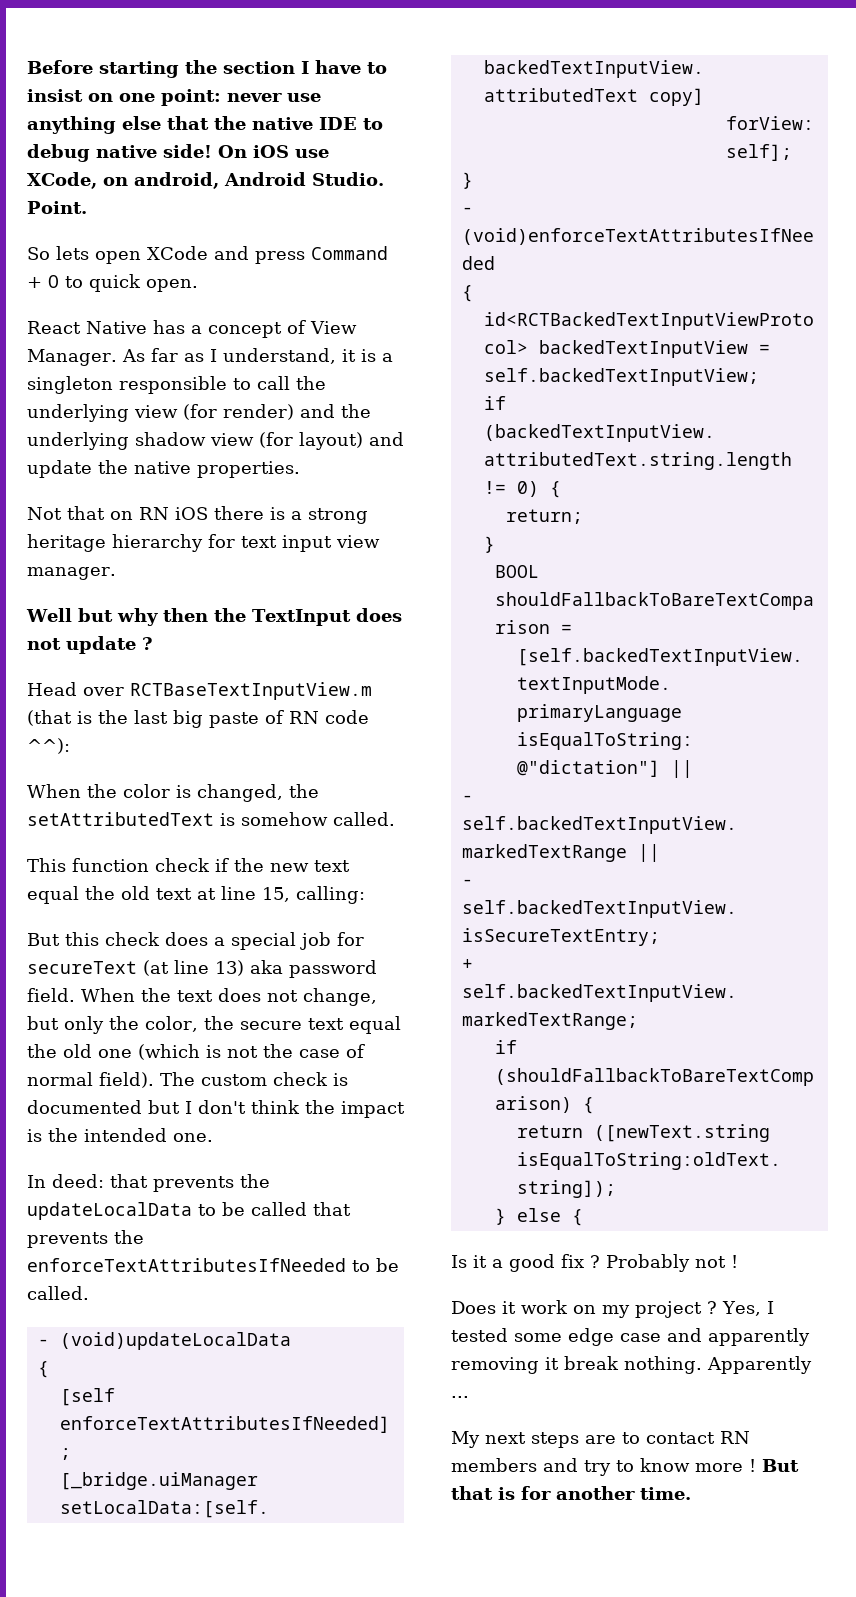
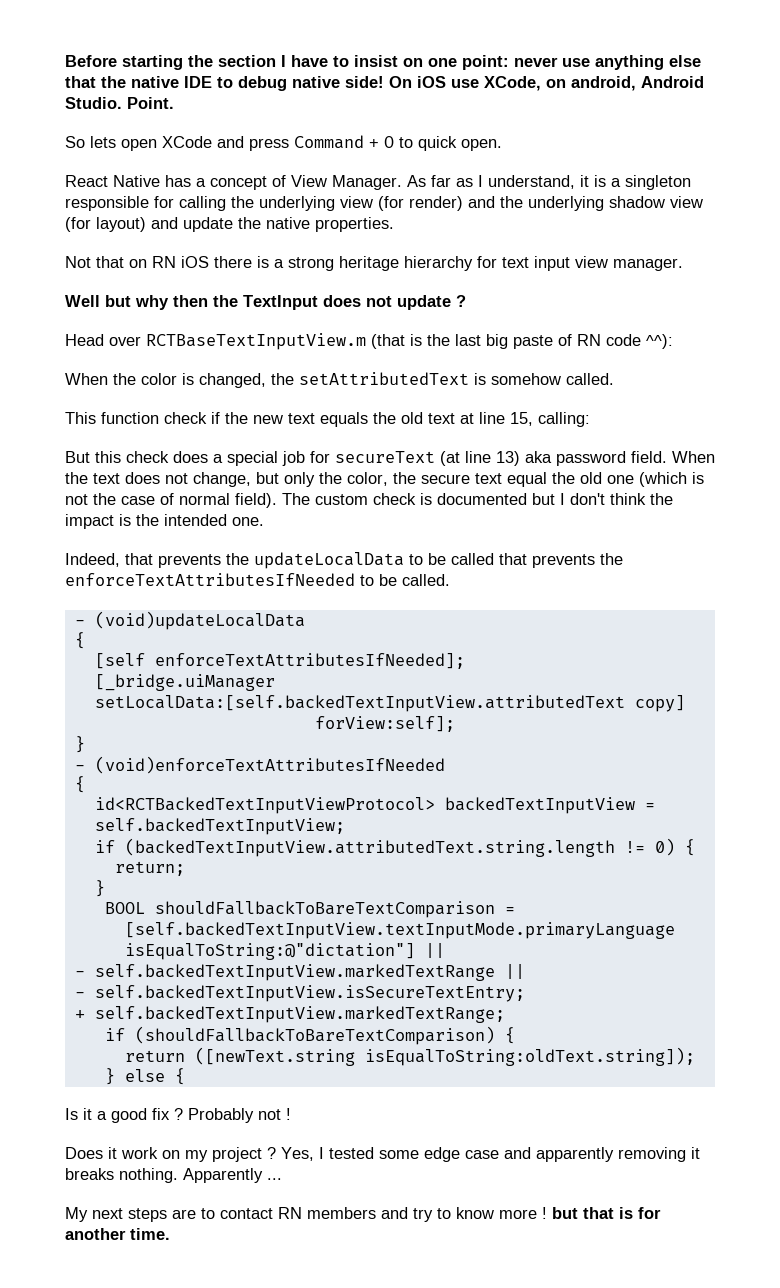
[233,376,290,390] to call -> [154,196,226,211] for calling
[27,886,79,904] equal -> [320,412,368,427] equals
[27,1174,104,1188] In deed: -> [65,553,120,567] Indeed,
[564,1356,619,1370] break -> [65,1168,114,1180] breaks
[762,1459,799,1472] But -> [552,1207,578,1219] but

